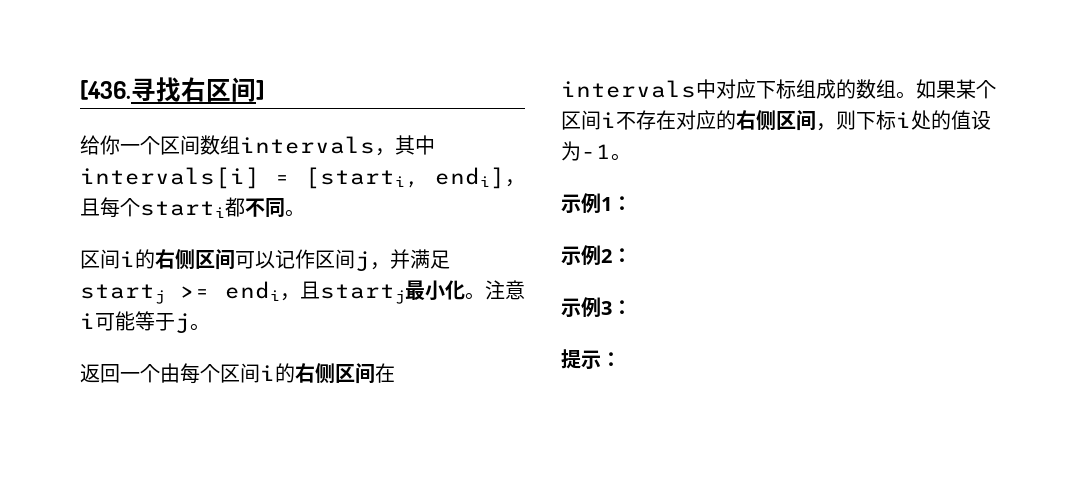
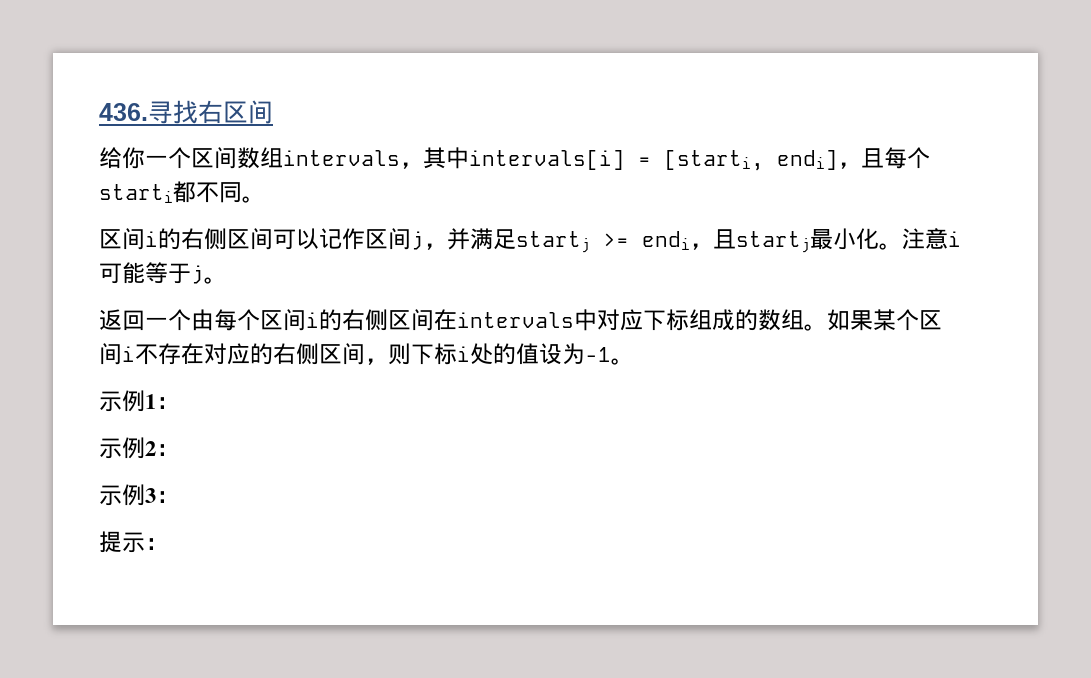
[80,80,131,100] [436. -> [99,103,148,121] 436.
[255,80,264,100] ] -> (273, 112) none

